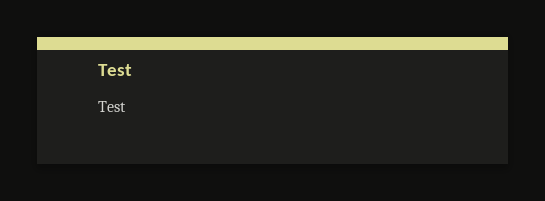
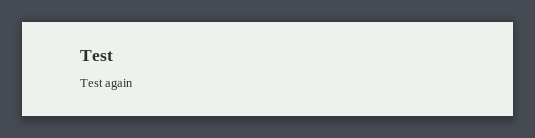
(126, 106) none -> [105,79,134,90] again

